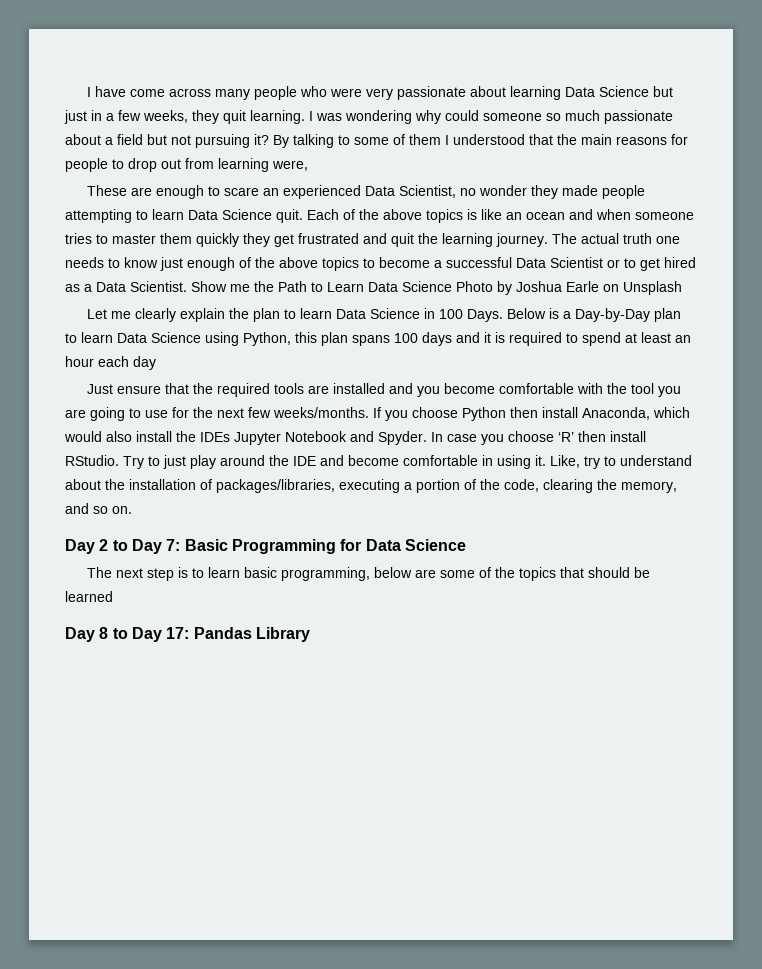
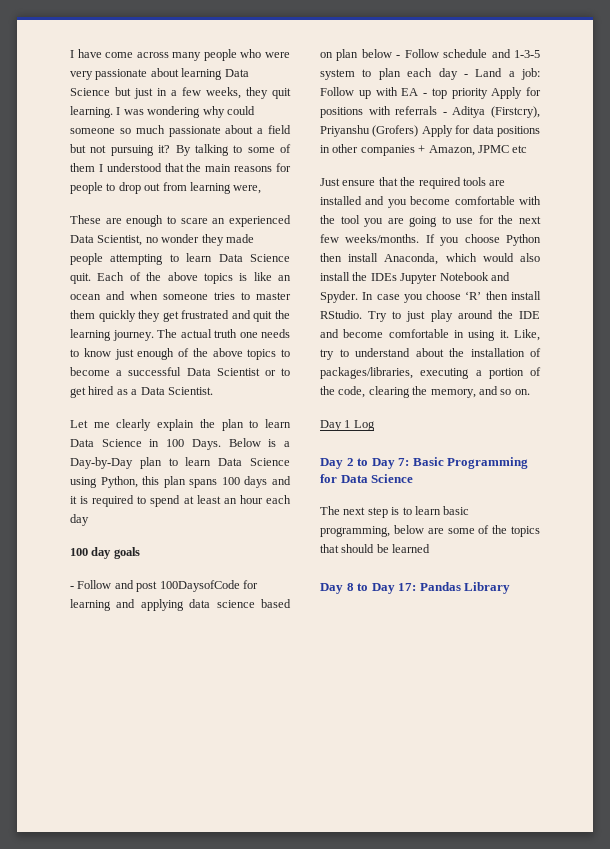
[191,281,682,295] Show me the Path to Learn Data Science Photo by Joshua Earle on Unsplash -> (213, 391) none
(156, 363) none -> [70,547,140,559] [70,580,258,592] [70,599,291,611] [320,49,540,61] [320,68,540,80] [320,87,541,99] [320,106,540,118] [320,125,540,137] [320,144,528,156] // 100 day goals // - Follow and post 100DaysofCode for learning and applying data science based on plan below - Follow schedule and 1-3-5 system to plan each day - Land a job: Follow up with EA - top priority Apply for positions with referrals - Aditya (Firstcry), Priyanshu (Grofers) Apply for data positions in other companies + Amazon, JPMC etc
(132, 510) none -> [320,420,375,431] // Day 1 Log

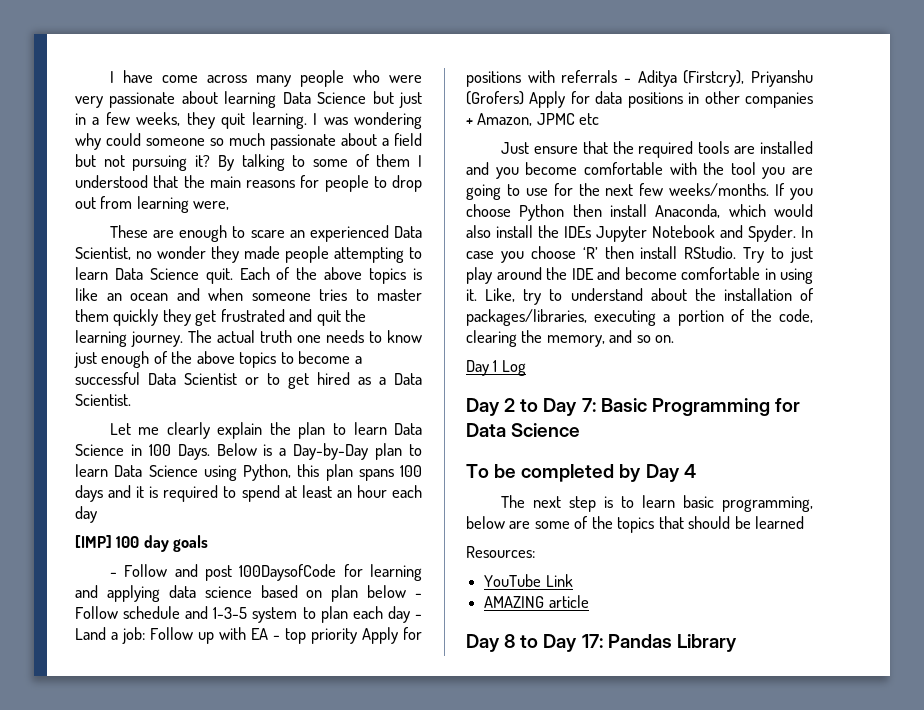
(89, 520) none -> [75,535,112,548] [IMP]
(414, 478) none -> [466,464,696,482] // To be completed by Day 4
(431, 548) none -> [466,546,535,558] [484,574,573,587] [484,595,589,608] // Resources: // YouTube Link // AMAZING article

